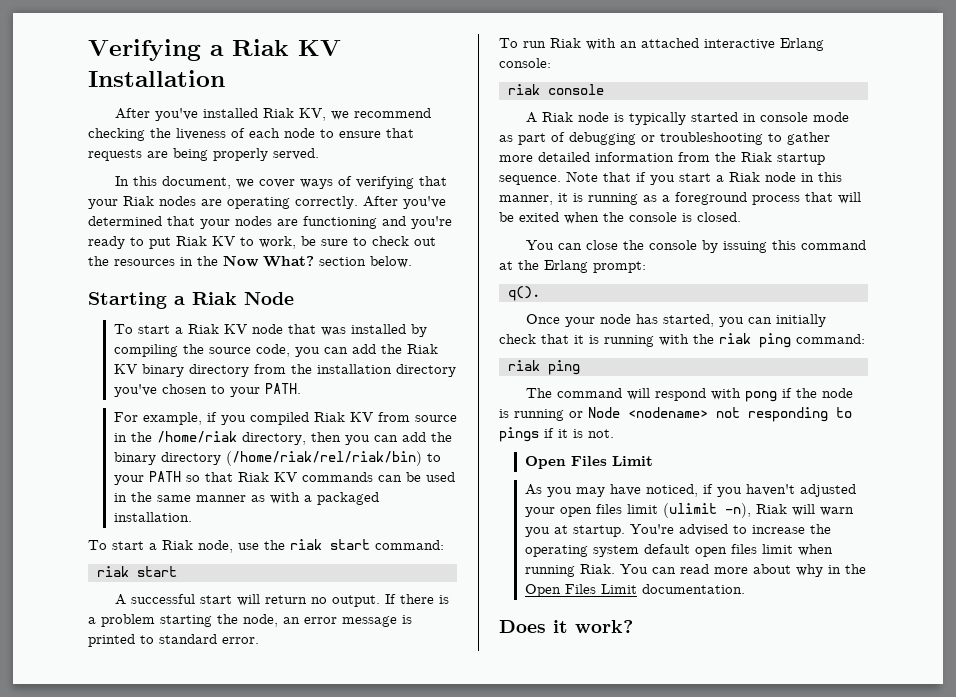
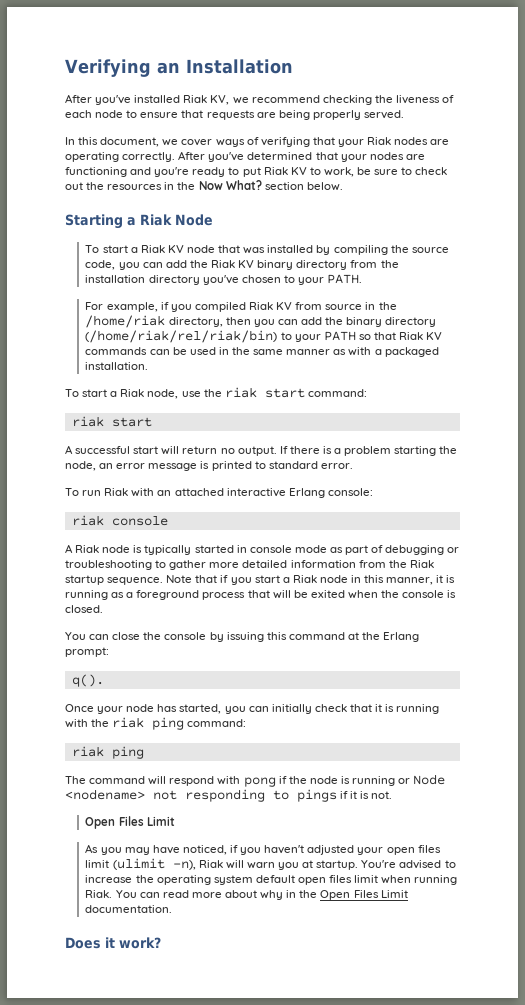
[210,39,341,56] a Riak KV -> [156,62,180,74] an

